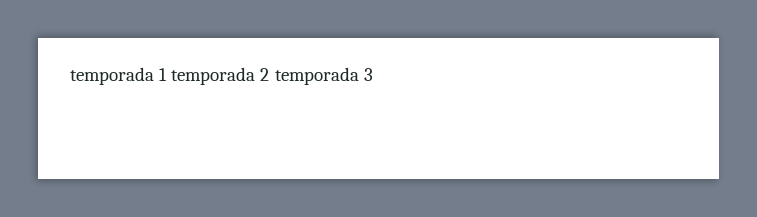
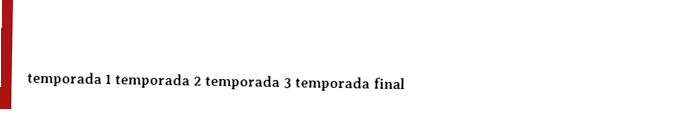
(373, 74) none -> [295,76,405,92] temporada final

